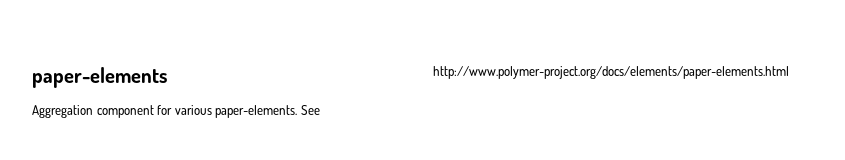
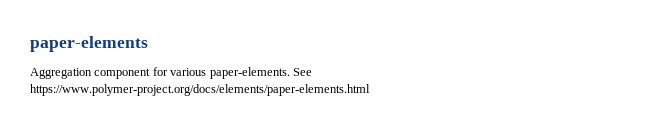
[433,66,789,79] http://www.polymer-project.org/docs/elements/paper-elements.html -> [30,84,370,96] https://www.polymer-project.org/docs/elements/paper-elements.html

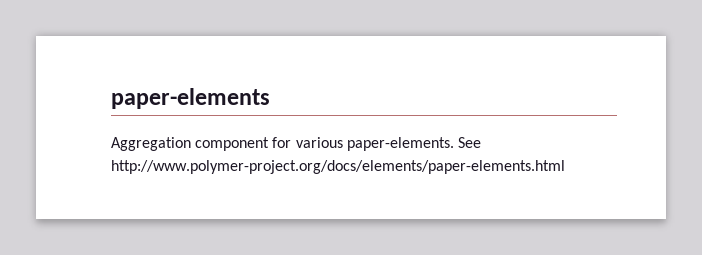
[30,84,370,96] https://www.polymer-project.org/docs/elements/paper-elements.html -> [111,160,565,174] http://www.polymer-project.org/docs/elements/paper-elements.html

